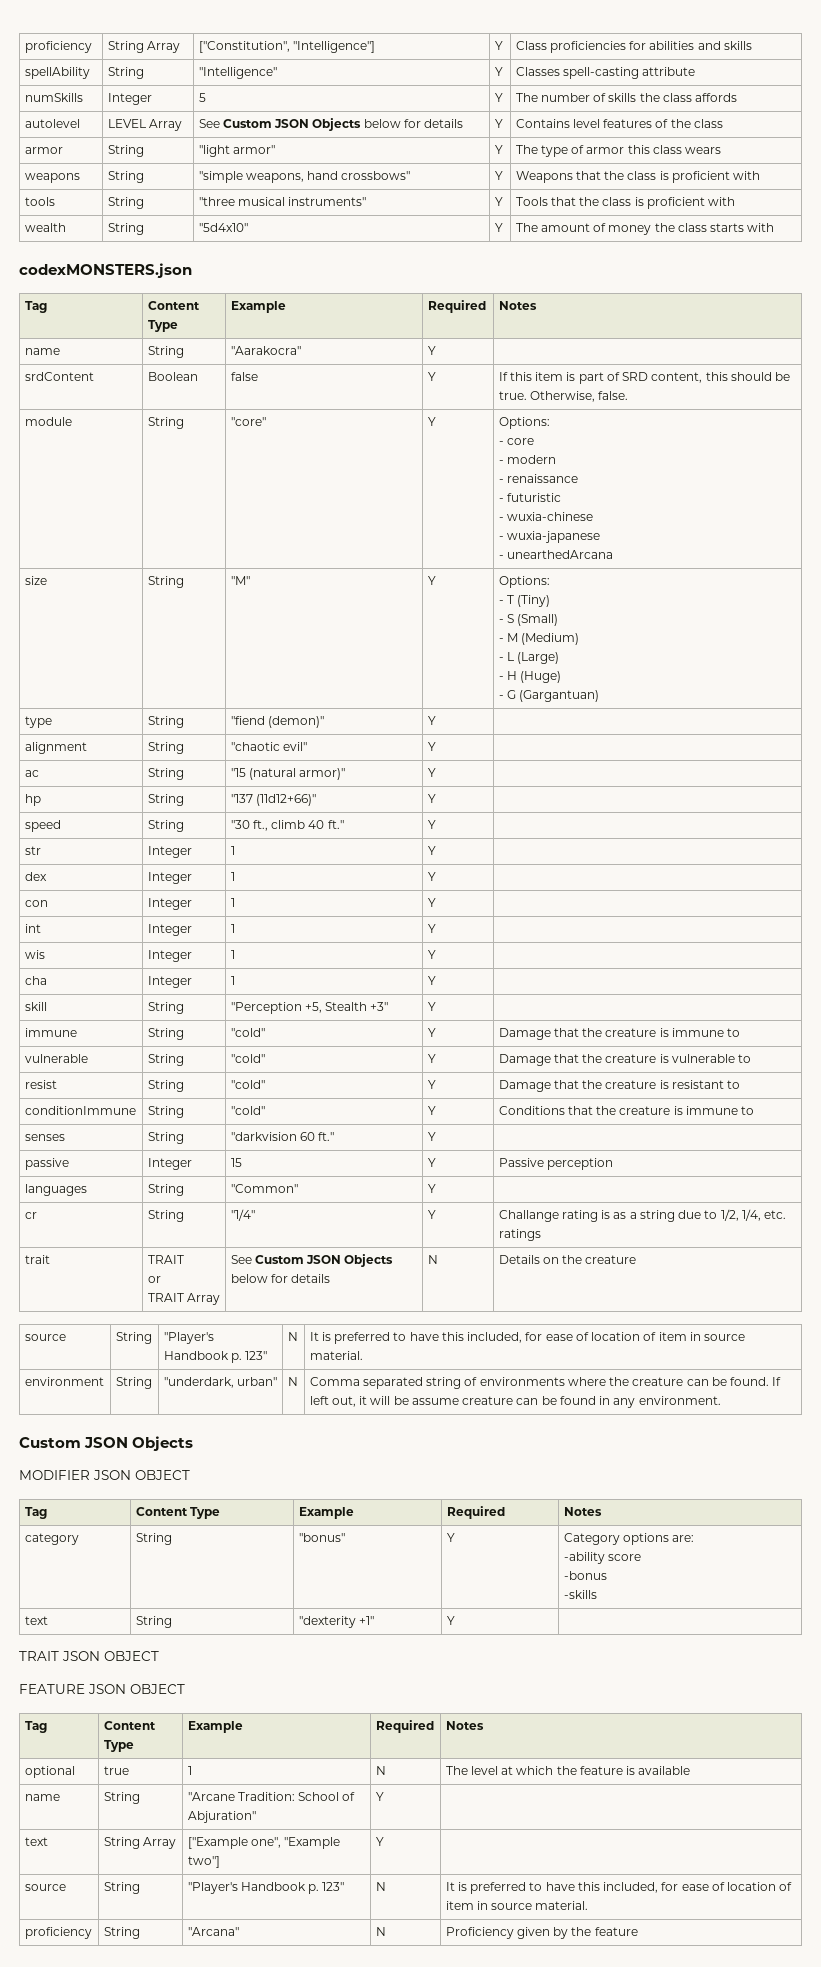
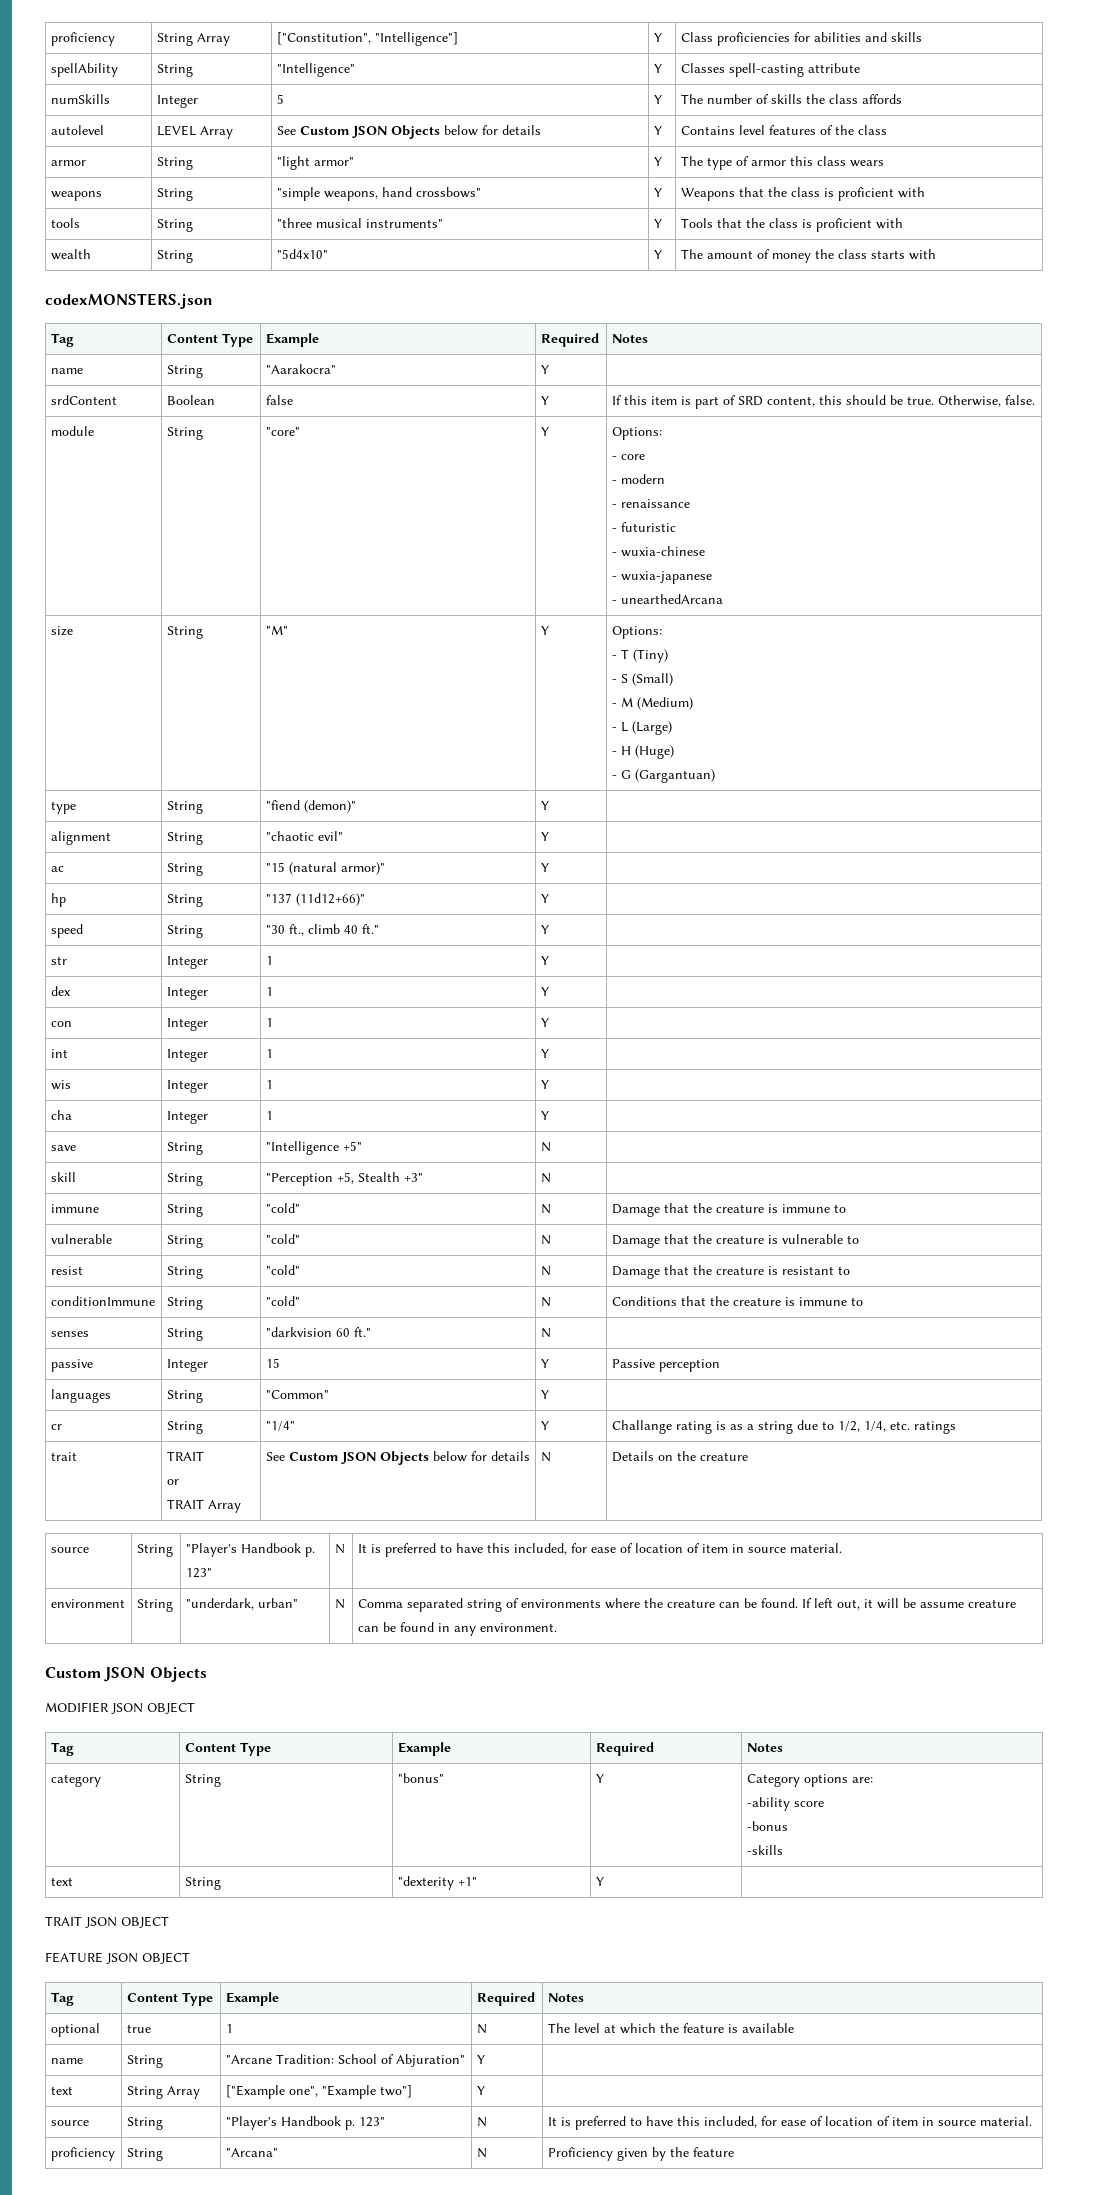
(436, 980) none -> [50,1145,76,1151] [166,1142,203,1155] [265,1141,362,1155] [540,1142,551,1152] // save | String | "Intelligence +5" | N |
[427,1002,436,1011] Y -> [540,1173,551,1183] N
[427,1028,436,1037] Y -> [540,1204,551,1214] N
[427,1054,436,1063] Y -> [540,1235,551,1245] N
[427,1080,436,1089] Y -> [540,1266,551,1276] N
[427,1106,436,1115] Y -> [540,1297,551,1307] N
[427,1132,436,1141] Y -> [540,1328,551,1338] N

